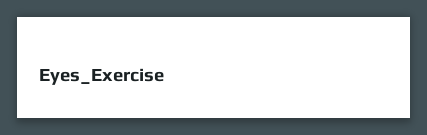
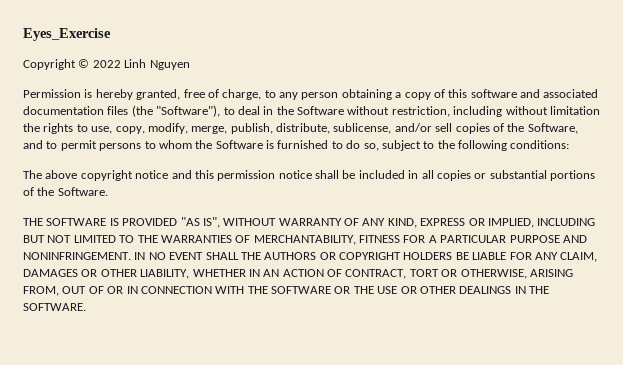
(164, 76) none -> [23,59,190,70] [23,89,599,100] [23,105,600,117] [23,123,578,134] [23,140,570,151] [23,170,595,181] [23,187,108,196] [23,217,596,228] [23,235,587,245] [23,252,598,262] [23,269,573,279] [23,286,549,296] [23,303,86,311] // Copyright © 2022 Linh Nguyen // Permission is hereby granted, free of charge, to any person obtaining a copy of this software and associated documentation files (the "Software"), to deal in the Software without restriction, including without limitation the rights to use, copy, modify, merge, publish, distribute, sublicense, and/or sell copies of the Software, and to permit persons to whom the Software is furnished to do so, subject to the following conditions: // The above copyright notice and this permission notice shall be included in all copies or substantial portions of the Software. // THE SOFTWARE IS PROVIDED "AS IS", WITHOUT WARRANTY OF ANY KIND, EXPRESS OR IMPLIED, INCLUDING BUT NOT LIMITED TO THE WARRANTIES OF MERCHANTABILITY, FITNESS FOR A PARTICULAR PURPOSE AND NONINFRINGEMENT. IN NO EVENT SHALL THE AUTHORS OR COPYRIGHT HOLDERS BE LIABLE FOR ANY CLAIM, DAMAGES OR OTHER LIABILITY, WHETHER IN AN ACTION OF CONTRACT, TORT OR OTHERWISE, ARISING FROM, OUT OF OR IN CONNECTION WITH THE SOFTWARE OR THE USE OR OTHER DEALINGS IN THE SOFTWARE.

